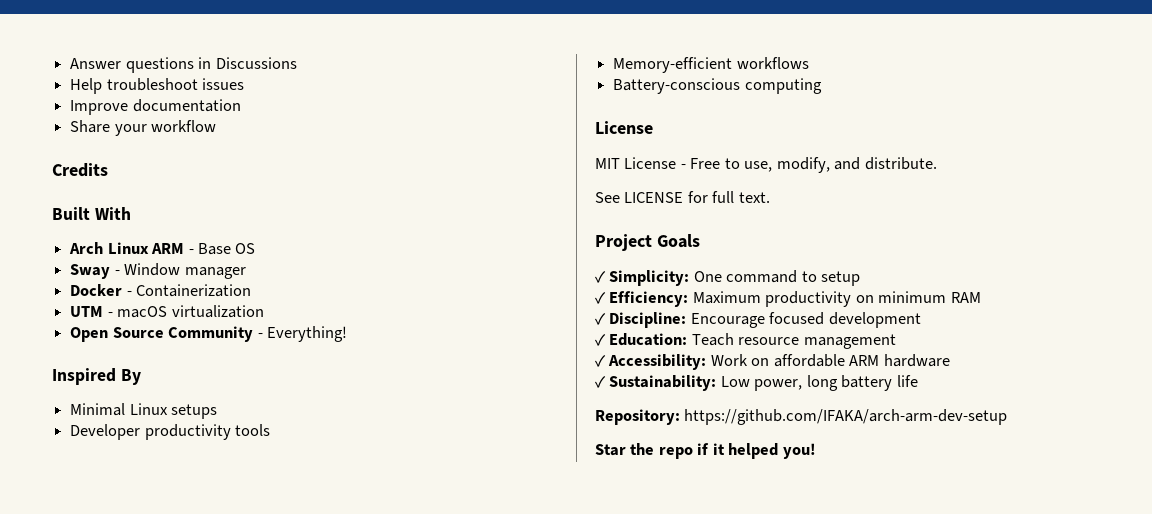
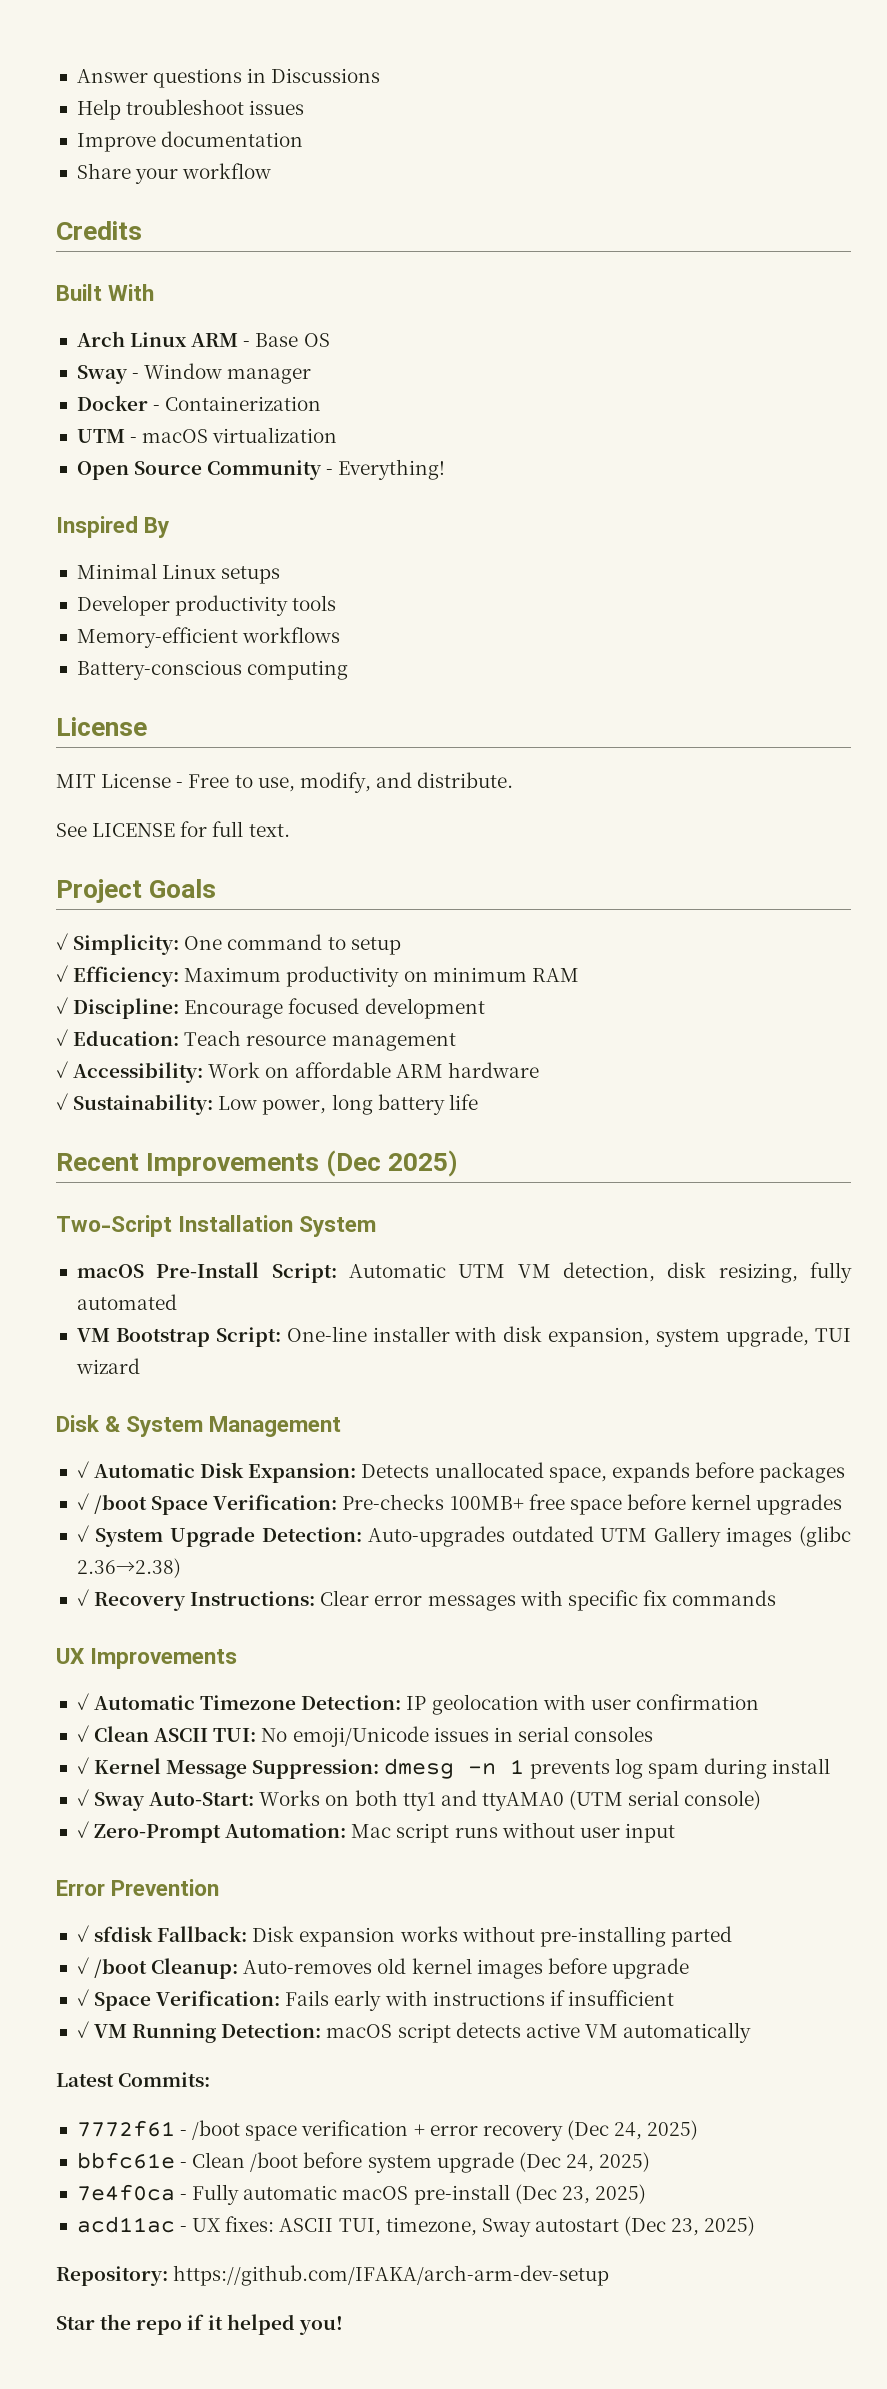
(918, 381) none -> [56,1150,459,1177] [56,1215,377,1237] [76,1262,852,1283] [76,1294,177,1310] [76,1326,851,1347] [75,1358,140,1374] [56,1415,342,1437] [76,1461,846,1483] [76,1493,843,1515] [76,1525,852,1547] [76,1558,181,1578] [76,1589,777,1611] [56,1648,238,1669] [76,1693,759,1715] [76,1725,654,1747] [76,1757,831,1779] [76,1789,762,1811] [76,1821,675,1843] [56,1879,220,1896] [76,1925,732,1947] [76,1957,689,1979] [76,1989,674,2011] [76,2021,752,2043] [56,2072,211,2087] [76,2120,699,2141] [76,2152,651,2173] [76,2184,646,2205] [76,2216,756,2237] // Recent Improvements (Dec 2025) // Two-Script Installation System // macOS Pre-Install Script: Automatic UTM VM detection, disk resizing, fully automated // VM Bootstrap Script: One-line installer with disk expansion, system upgrade, TUI wizard // Disk & System Management // ✓ Automatic Disk Expansion: Detects unallocated space, expands before packages // ✓ /boot Space Verification: Pre-checks 100MB+ free space before kernel upgrades // ✓ System Upgrade Detection: Auto-upgrades outdated UTM Gallery images (glibc 2.36→2.38) // ✓ Recovery Instructions: Clear error messages with specific fix commands // UX Improvements // ✓ Automatic Timezone Detection: IP geolocation with user confirmation // ✓ Clean ASCII TUI: No emoji/Unicode issues in serial consoles // ✓ Kernel Message Suppression: dmesg -n 1 prevents log spam during install // ✓ Sway Auto-Start: Works on both tty1 and ttyAMA0 (UTM serial console) // ✓ Zero-Prompt Automation: Mac script runs without user input // Error Prevention // ✓ sfdisk Fallback: Disk expansion works without pre-installing parted // ✓ /boot Cleanup: Auto-removes old kernel images before upgrade // ✓ Space Verification: Fails early with instructions if insufficient // ✓ VM Running Detection: macOS script detects active VM automatically // Latest Commits: // 7772f61 - /boot space verification + error recovery (Dec 24, 2025) // bbfc61e - Clean /boot before system upgrade (Dec 24, 2025) // 7e4f0ca - Fully automatic macOS pre-install (Dec 23, 2025) // acd11ac - UX fixes: ASCII TUI, timezone, Sway autostart (Dec 23, 2025)

